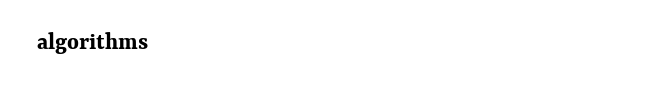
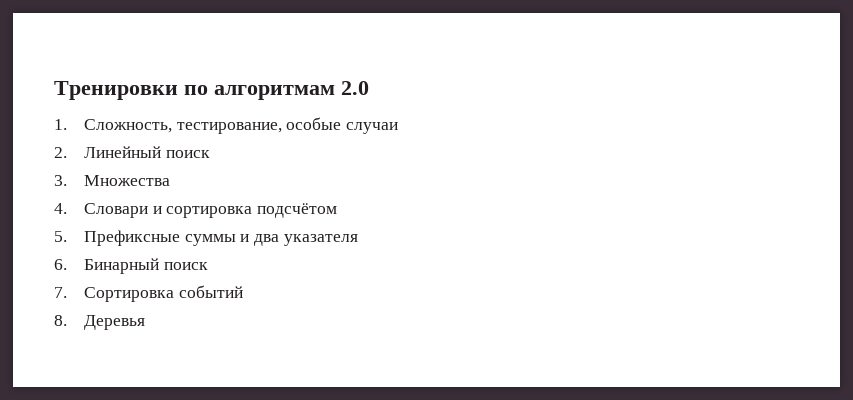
[37,32,148,54] algorithms -> [54,81,369,100] [54,117,399,134] [54,146,210,158] [54,175,170,186] [54,203,338,218] [54,230,358,246] [54,258,208,274] [54,285,243,302] [54,315,145,330] Тренировки по алгоритмам 2.0 // 1. Сложность, тестирование, особые случаи // 2. Линейный поиск // 3. Множества // 4. Словари и сортировка подсчётом // 5. Префиксные суммы и два указателя // 6. Бинарный поиск // 7. Сортировка событий // 8. Деревья

